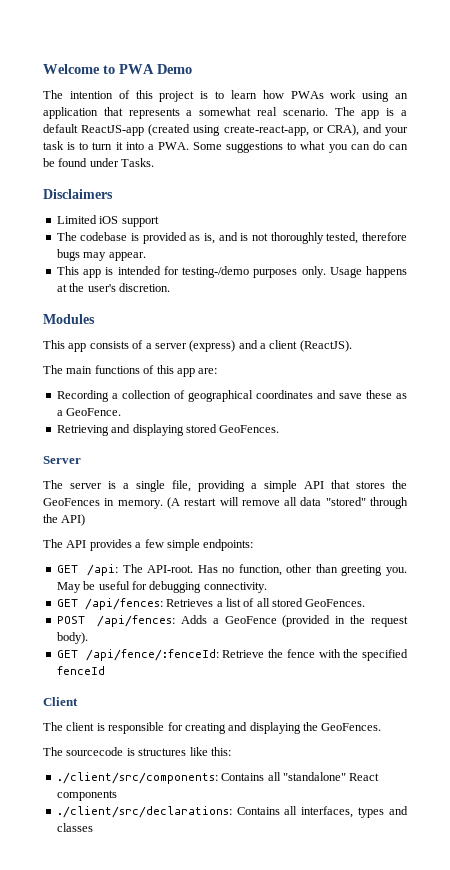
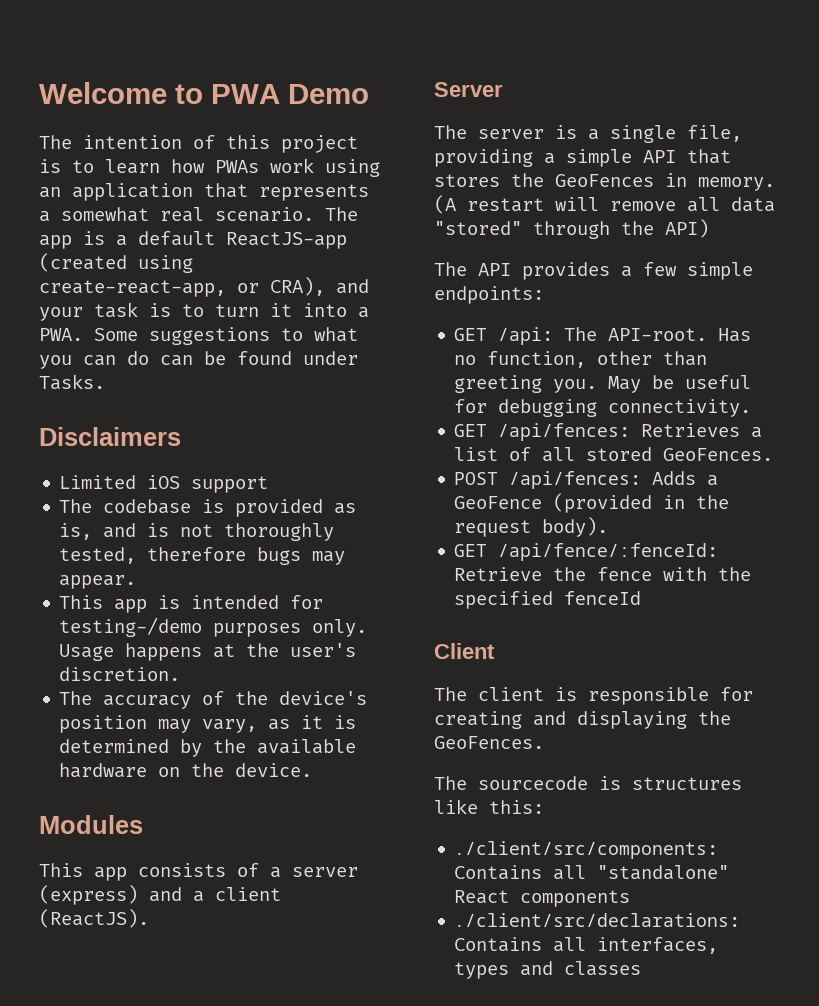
(170, 287) none -> [59,691,368,709] [59,715,357,733] [59,739,357,757] [59,763,313,778] // The accuracy of the device's position may vary, as it is determined by the available hardware on the device.
[43,365,218,377] [56,390,407,402] [56,408,122,416] [56,424,280,436] // The main functions of this app are: // Recording a collection of geographical coordinates and save these as a GeoFence. // Retrieving and displaying stored GeoFences. -> (149, 918) none

